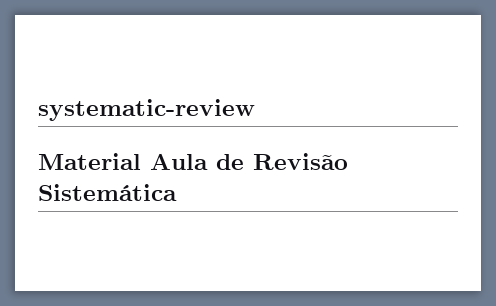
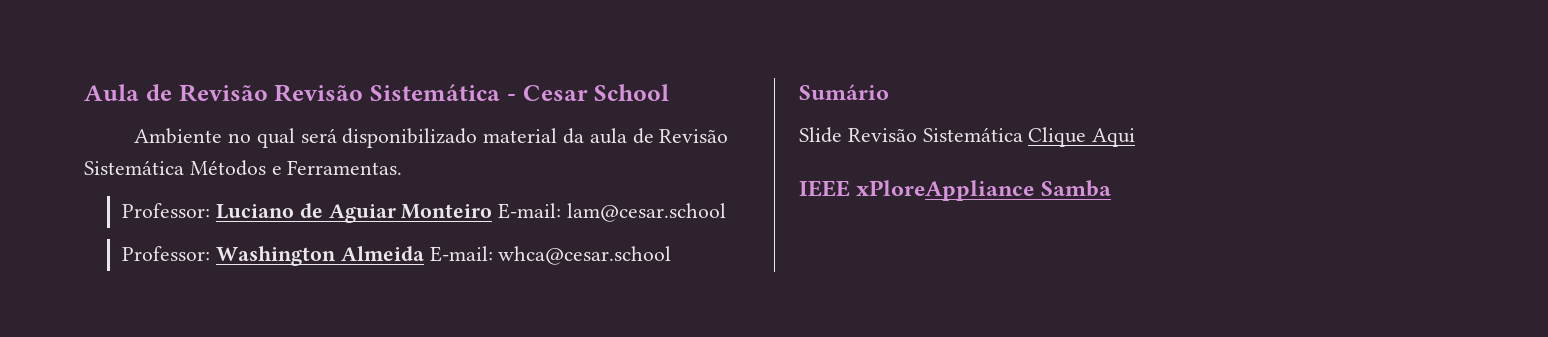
[38,99,255,121] [38,153,141,170] systematic-review // Material -> (84, 92) none
[38,184,177,201] Sistemática -> [274,84,670,102] [134,128,729,148] [84,160,403,176] [122,203,727,223] [122,246,672,266] [799,84,889,100] [799,127,1136,147] [799,180,1111,201] Revisão Sistemática - Cesar School // Ambiente no qual será disponibilizado material da aula de Revisão Sistemática Métodos e Ferramentas. // Professor: Luciano de Aguiar Monteiro E-mail: lam@cesar.school // Professor: Washington Almeida E-mail: whca@cesar.school // Sumário // Slide Revisão Sistemática Clique Aqui // IEEE xPloreAppliance Samba

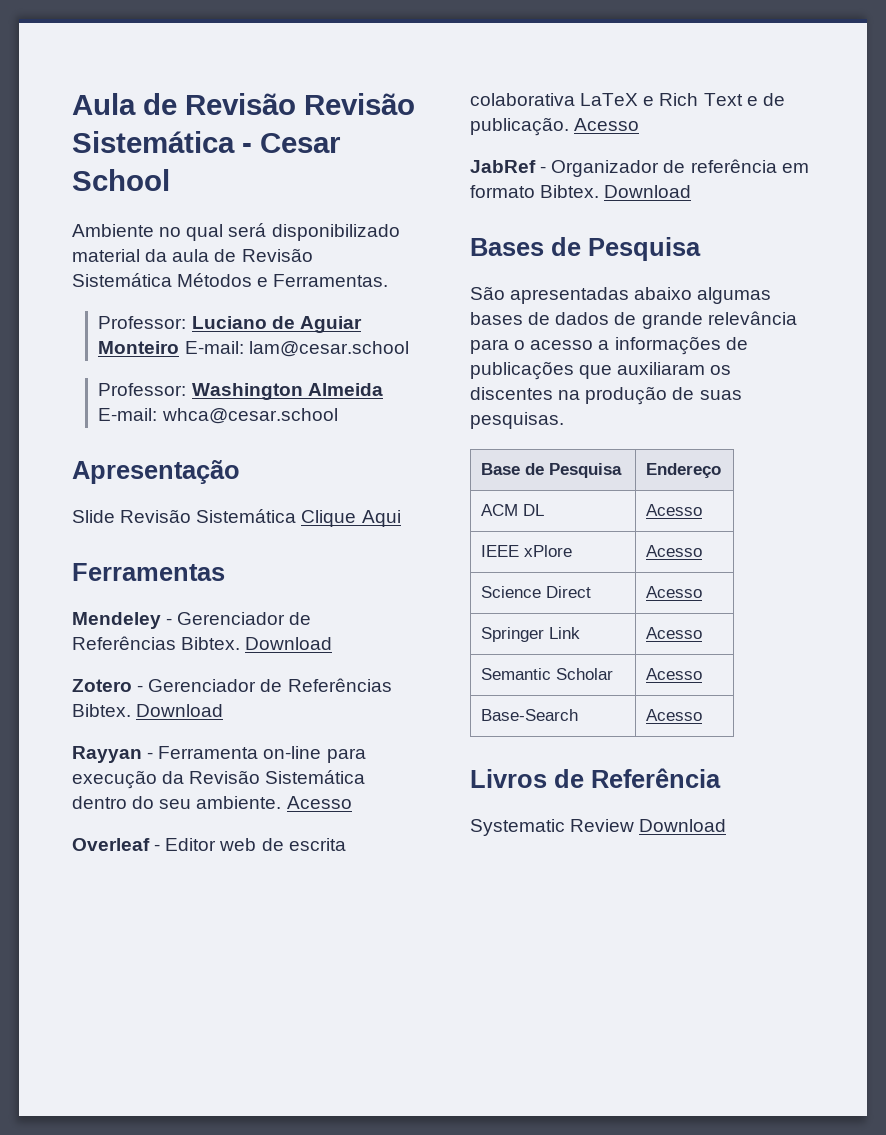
[799,84,889,100] Sumário -> [72,460,240,484] Apresentação
[799,180,1111,201] IEEE xPloreAppliance Samba -> [72,563,225,581] [72,612,312,629] [72,636,333,650] [72,678,392,692] [72,704,224,717] [72,746,366,763] [72,770,366,789] [72,796,352,809] [72,838,346,851] [470,93,785,106] [470,117,640,136] [470,159,809,177] [470,185,692,198] [470,237,701,261] [470,286,772,304] [470,311,797,329] [470,336,748,355] [470,361,732,380] [470,386,742,405] [470,412,564,429] [481,463,623,478] [646,463,722,478] [481,504,545,516] [646,504,703,516] [481,545,573,557] [646,545,703,557] [481,586,592,598] [646,586,703,598] [481,627,581,642] [646,627,703,639] [481,668,614,680] [646,668,703,680] [481,709,579,721] [646,709,703,721] [470,768,721,788] [470,819,727,836] Ferramentas // Mendeley - Gerenciador de Referências Bibtex. Download // Zotero - Gerenciador de Referências Bibtex. Download // Rayyan - Ferramenta on-line para execução da Revisão Sistemática dentro do seu ambiente. Acesso // Overleaf - Editor web de escrita colaborativa LaTeX e Rich Text e de publicação. Acesso // JabRef - Organizador de referência em formato Bibtex. Download // Bases de Pesquisa // São apresentadas abaixo algumas bases de dados de grande relevância para o acesso a informações de publicações que auxiliaram os discentes na produção de suas pesquisas. // Base de Pesquisa | Endereço // ACM DL | Acesso // IEEE xPlore | Acesso // Science Direct | Acesso // Springer Link | Acesso // Semantic Scholar | Acesso // Base-Search | Acesso // Livros de Referência // Systematic Review Download

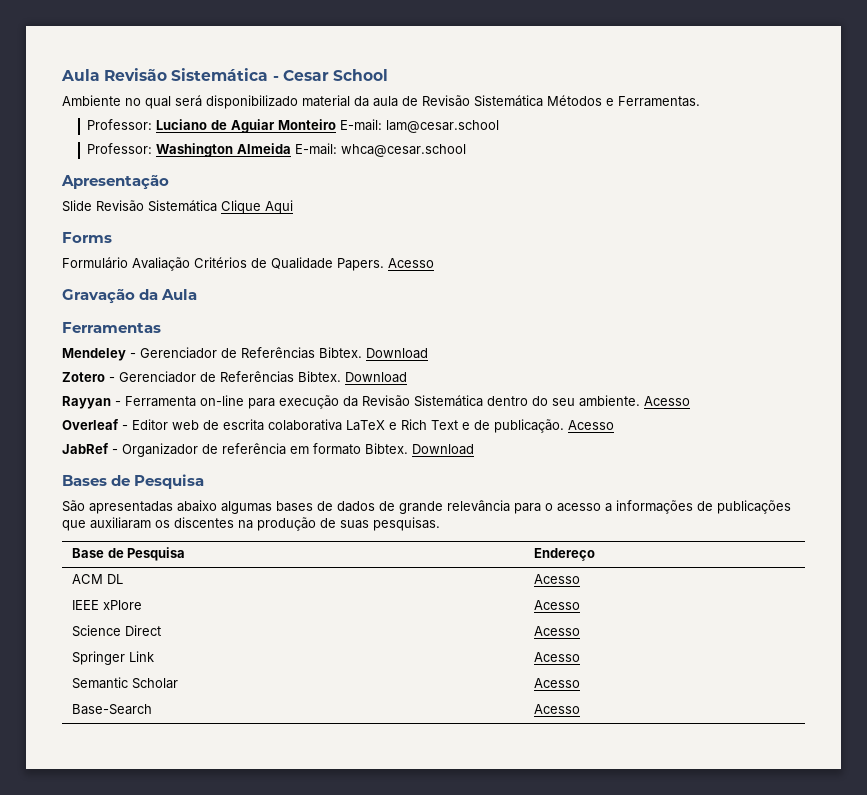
[72,93,296,115] Aula de Revisão -> [61,69,100,81] Aula
(401, 518) none -> [62,232,112,243] [62,257,434,271] [62,288,198,304] // Forms // Formulário Avaliação Critérios de Qualidade Papers. Acesso // Gravação da Aula
[470,768,721,788] [470,819,727,836] // Livros de Referência // Systematic Review Download -> (581, 709) none

